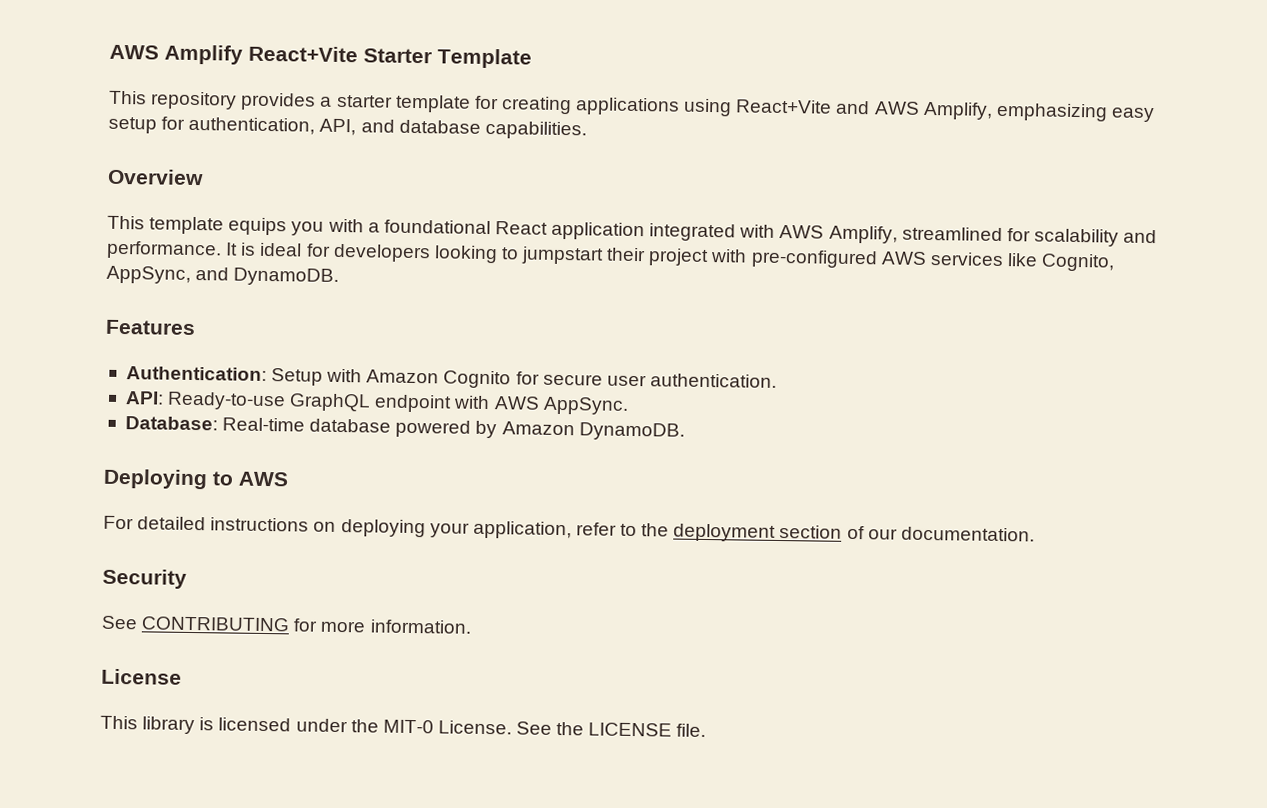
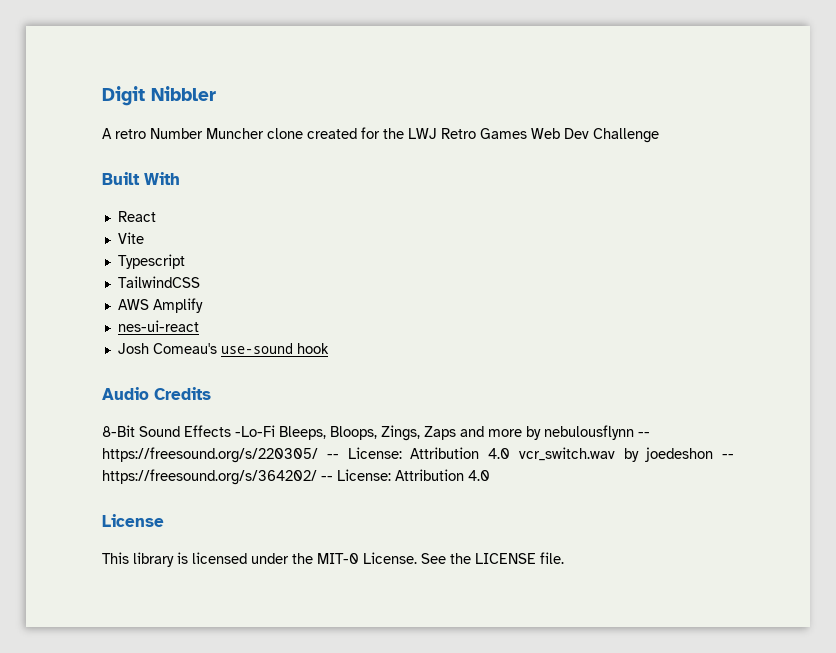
[109,44,532,69] [109,90,1155,123] [108,116,587,140] [107,168,204,186] [107,215,1158,247] [106,240,1116,272] [106,265,340,286] [105,319,196,336] [125,366,777,389] [124,391,629,415] [124,416,685,441] [103,468,289,490] [103,515,1035,542] [102,568,187,589] [101,615,472,634] AWS Amplify React+Vite Starter Template // This repository provides a starter template for creating applications using React+Vite and AWS Amplify, emphasizing easy setup for authentication, API, and database capabilities. // Overview // This template equips you with a foundational React application integrated with AWS Amplify, streamlined for scalability and performance. It is ideal for developers looking to jumpstart their project with pre-configured AWS services like Cognito, AppSync, and DynamoDB. // Features // Authentication: Setup with Amazon Cognito for secure user authentication. // API: Ready-to-use GraphQL endpoint with AWS AppSync. // Database: Real-time database powered by Amazon DynamoDB. // Deploying to AWS // For detailed instructions on deploying your application, refer to the deployment section of our documentation. // Security // See CONTRIBUTING for more information. -> [102,86,216,106] [102,127,659,143] [102,172,180,185] [117,211,156,222] [117,232,144,244] [117,254,185,269] [117,276,200,288] [117,298,203,313] [117,320,199,332] [117,343,329,354] [102,387,211,400] [102,425,650,441] [102,447,734,463] [102,469,490,485] Digit Nibbler // A retro Number Muncher clone created for the LWJ Retro Games Web Dev Challenge // Built With // React // Vite // Typescript // TailwindCSS // AWS Amplify // nes-ui-react // Josh Comeau's use-sound hook // Audio Credits // 8-Bit Sound Effects -Lo-Fi Bleeps, Bloops, Zings, Zaps and more by nebulousflynn -- https://freesound.org/s/220305/ -- License: Attribution 4.0 vcr_switch.wav by joedeshon -- https://freesound.org/s/364202/ -- License: Attribution 4.0

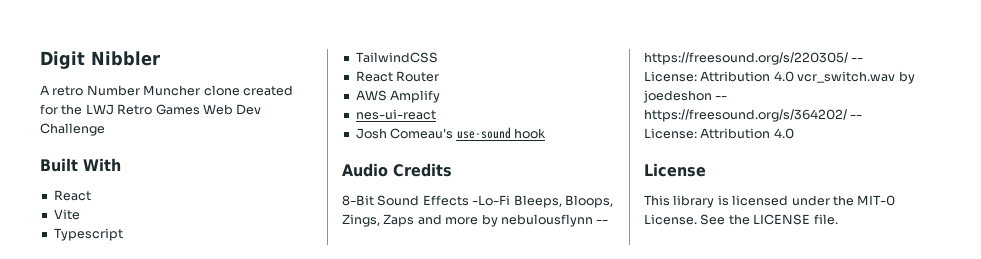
(200, 282) none -> [355,71,440,82] // React Router

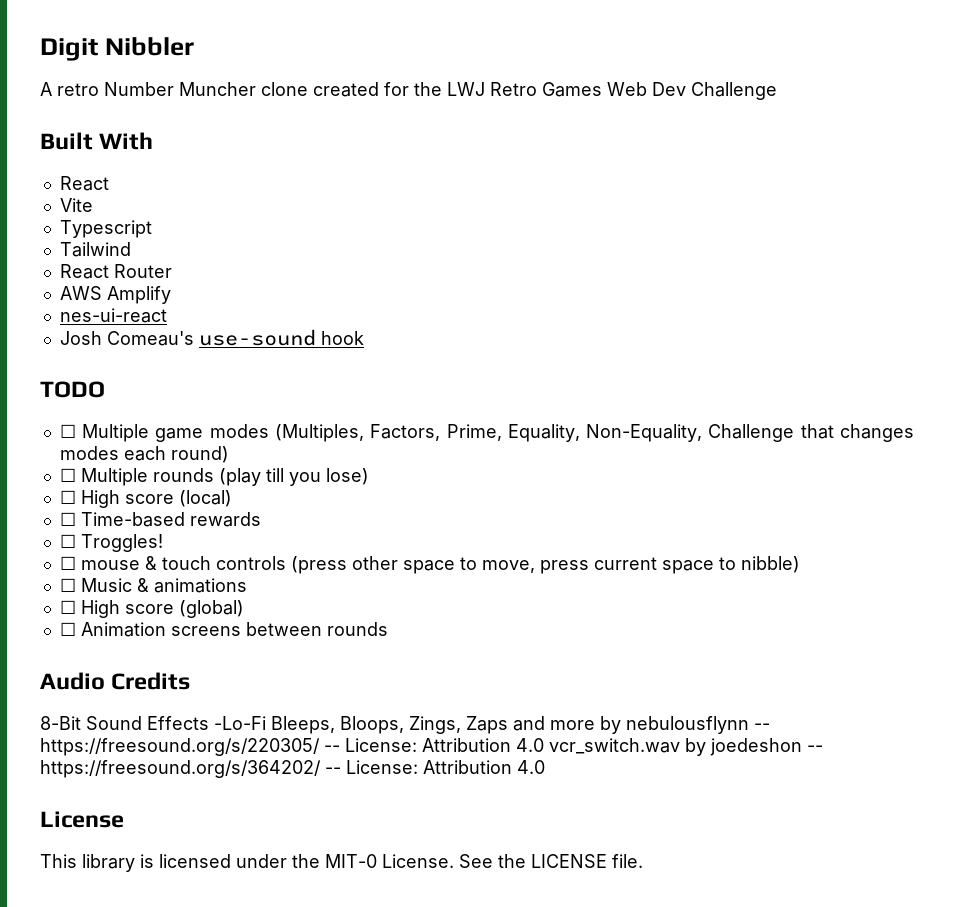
[355,52,438,63] TailwindCSS -> [59,242,131,257] Tailwind
(546, 133) none -> [40,381,105,398] [59,424,914,442] [59,446,229,463] [59,468,369,486] [59,490,232,508] [59,512,261,527] [59,534,163,552] [59,556,800,574] [59,578,247,593] [59,600,244,618] [59,622,388,637] // TODO // ☐ Multiple game modes (Multiples, Factors, Prime, Equality, Non-Equality, Challenge that changes modes each round) // ☐ Multiple rounds (play till you lose) // ☐ High score (local) // ☐ Time-based rewards // ☐ Troggles! // ☐ mouse & touch controls (press other space to move, press current space to nibble) // ☐ Music & animations // ☐ High score (global) // ☐ Animation screens between rounds

